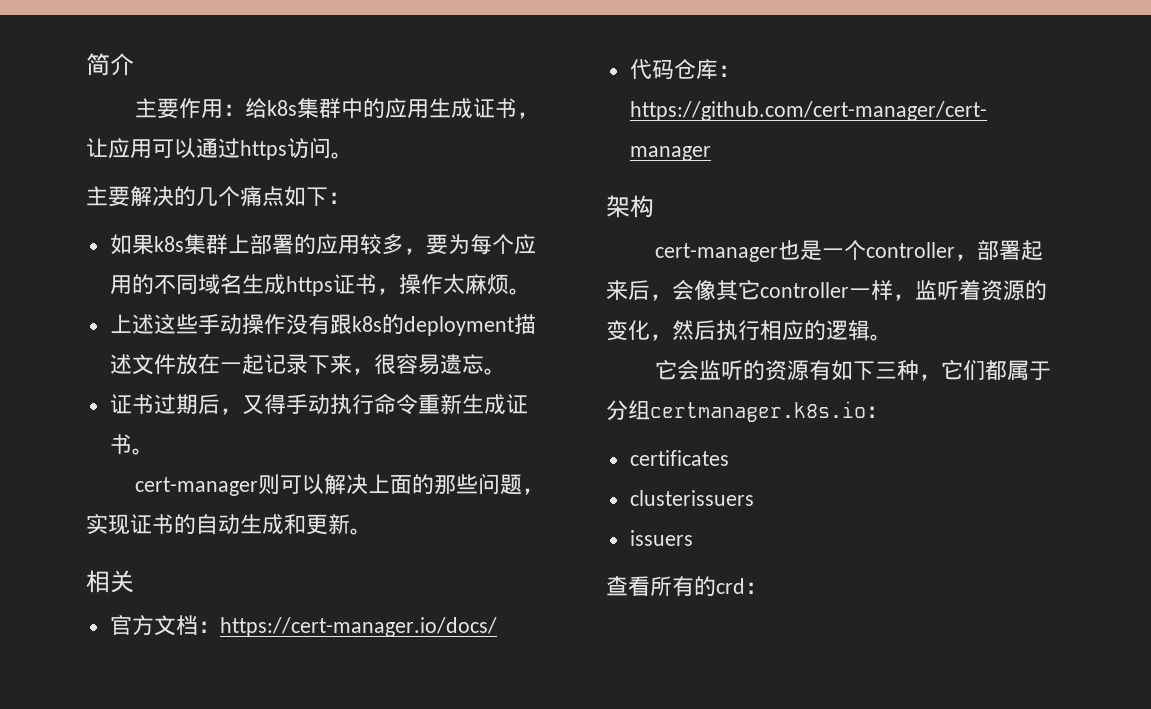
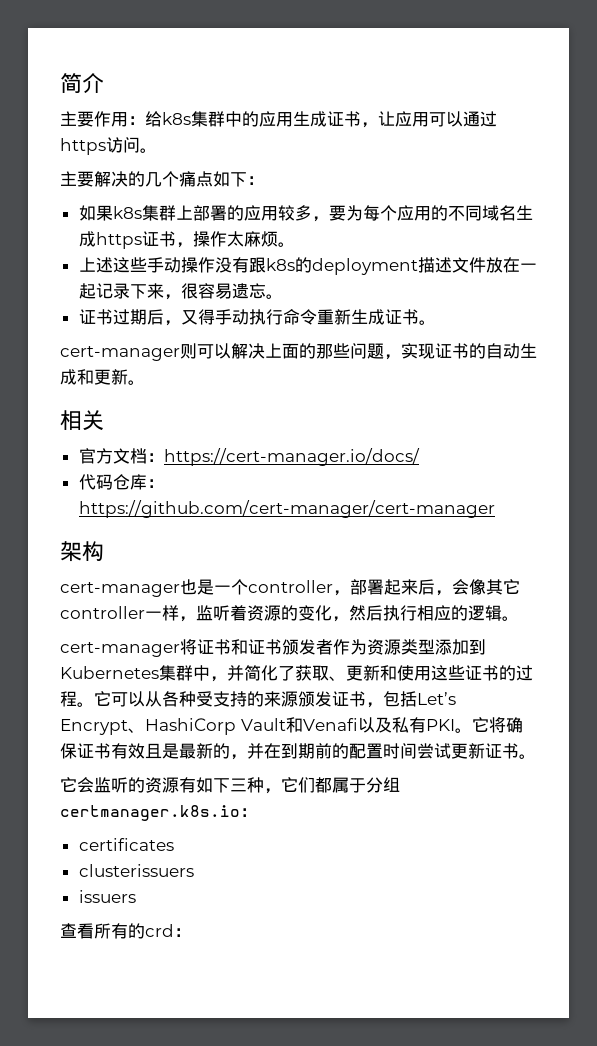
(892, 337) none -> [60,639,486,657] [60,665,533,682] [60,691,456,708] [60,717,523,735] [60,743,536,760] // cert-manager将证书和证书颁发者作为资源类型添加到Kubernetes集群中，并简化了获取、更新和使用这些证书的过程。它可以从各种受支持的来源颁发证书，包括Let’s Encrypt、HashiCorp Vault和Venafi以及私有PKI。它将确保证书有效且是最新的，并在到期前的配置时间尝试更新证书。

